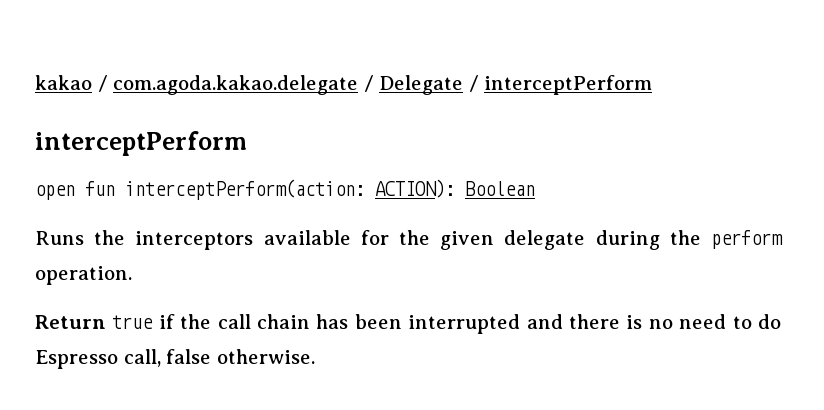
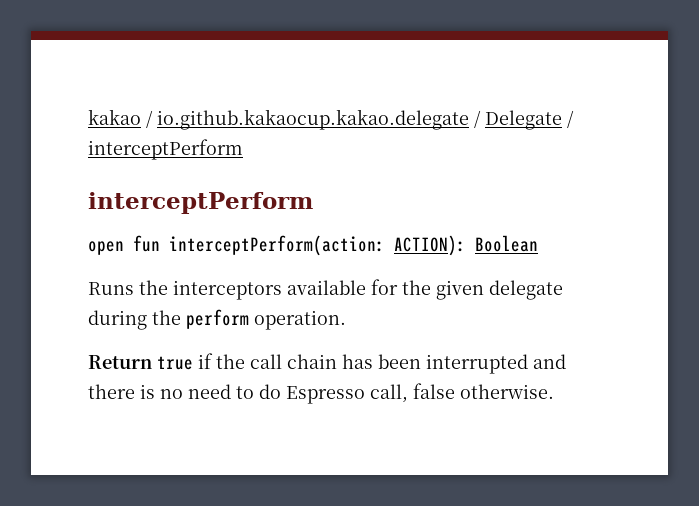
[113,75,359,95] com.agoda.kakao.delegate -> [157,109,469,130] io.github.kakaocup.kakao.delegate

